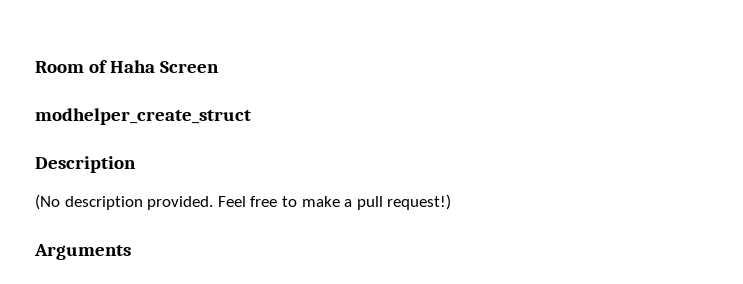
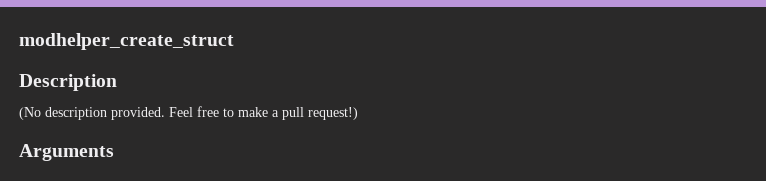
[35,60,220,73] Room of Haha Screen // -> (19, 41) none

